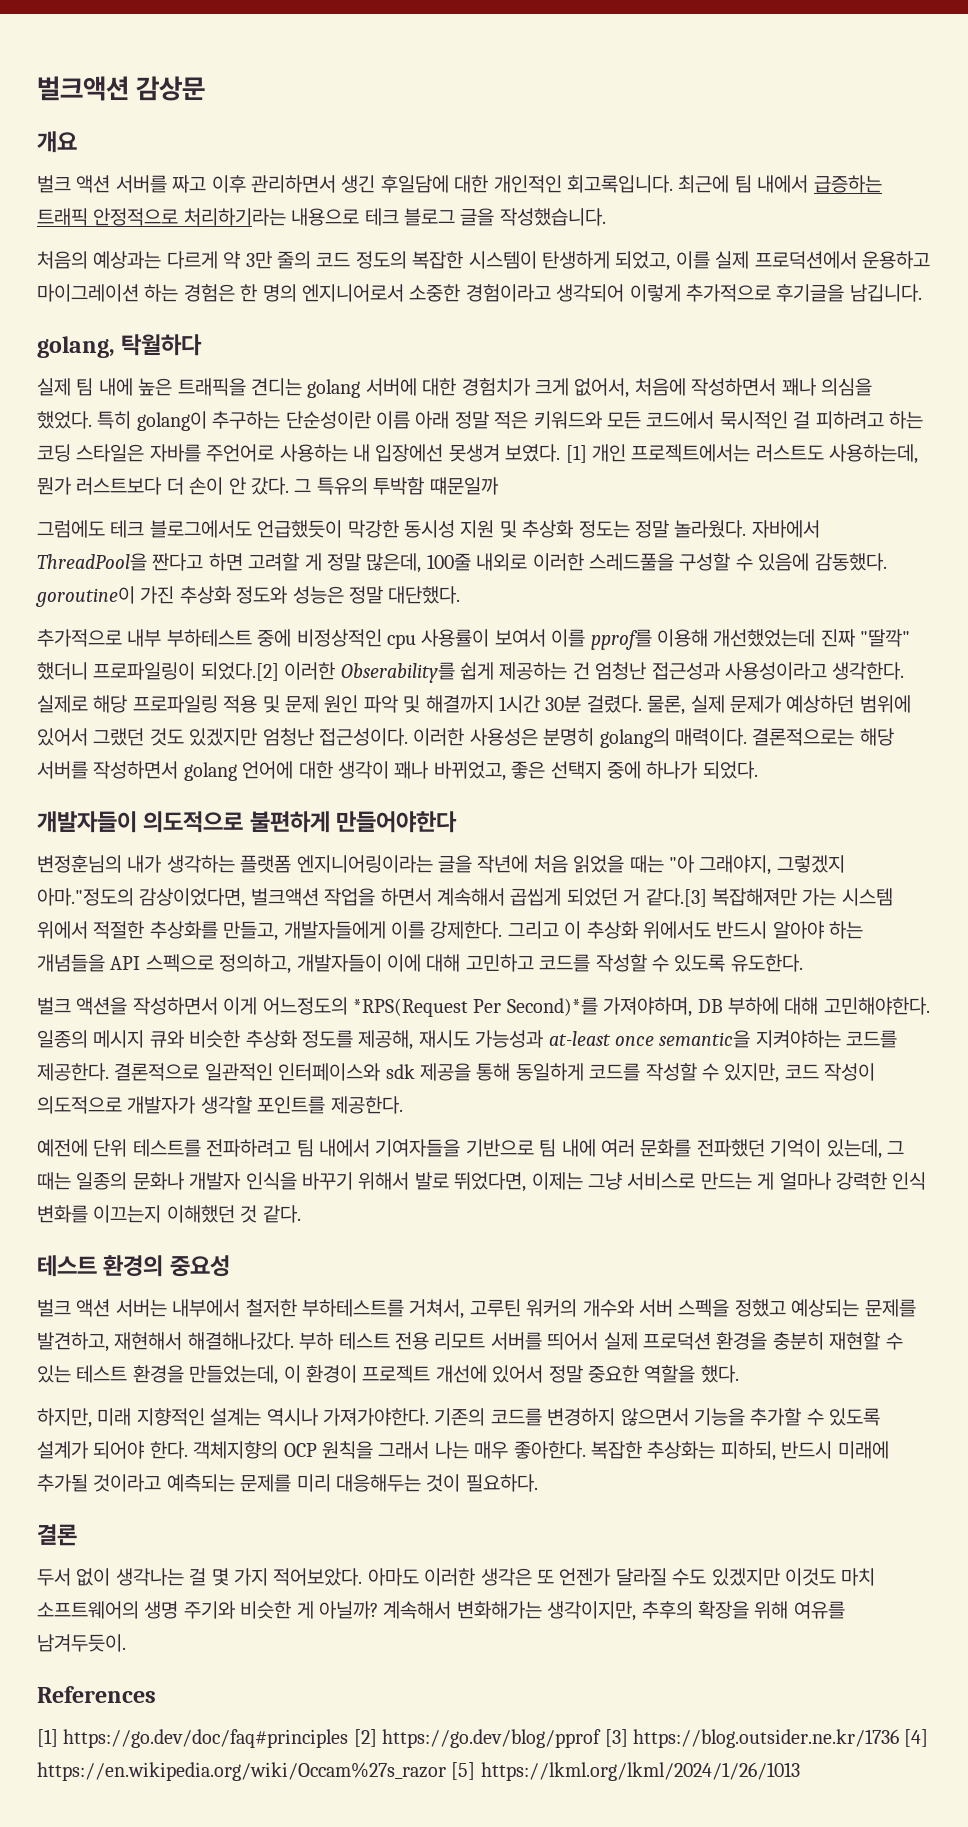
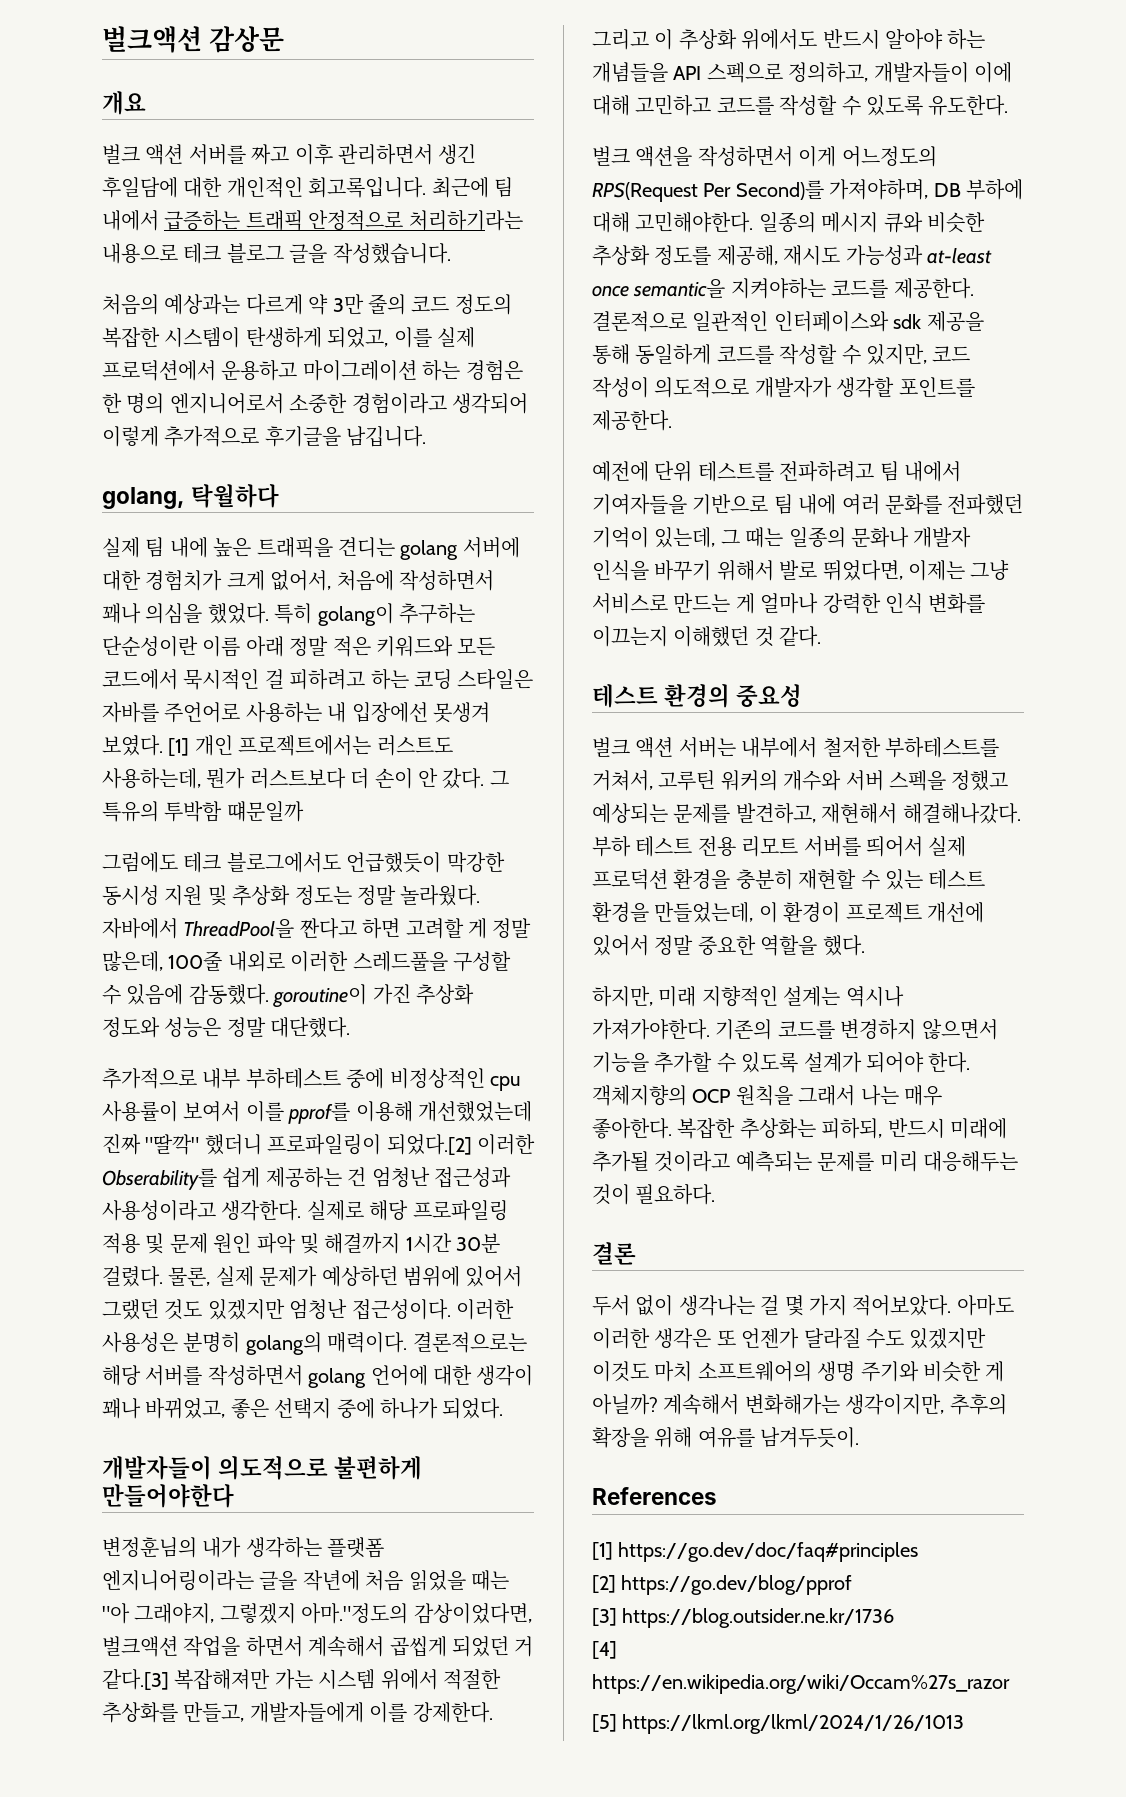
[353,997,598,1017] *RPS(Request Per Second)*를 -> [592,180,824,202] RPS(Request Per Second)를
(349, 1738) none -> (919, 1552) //
(602, 1738) none -> (853, 1585) //
(899, 1738) none -> (895, 1618) //
(446, 1771) none -> (1010, 1684) //

